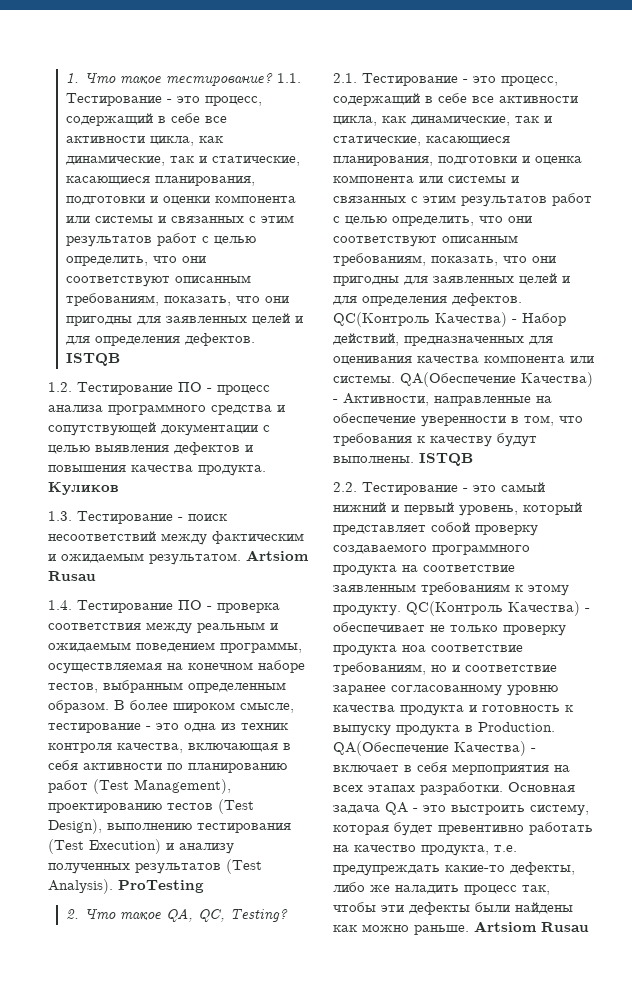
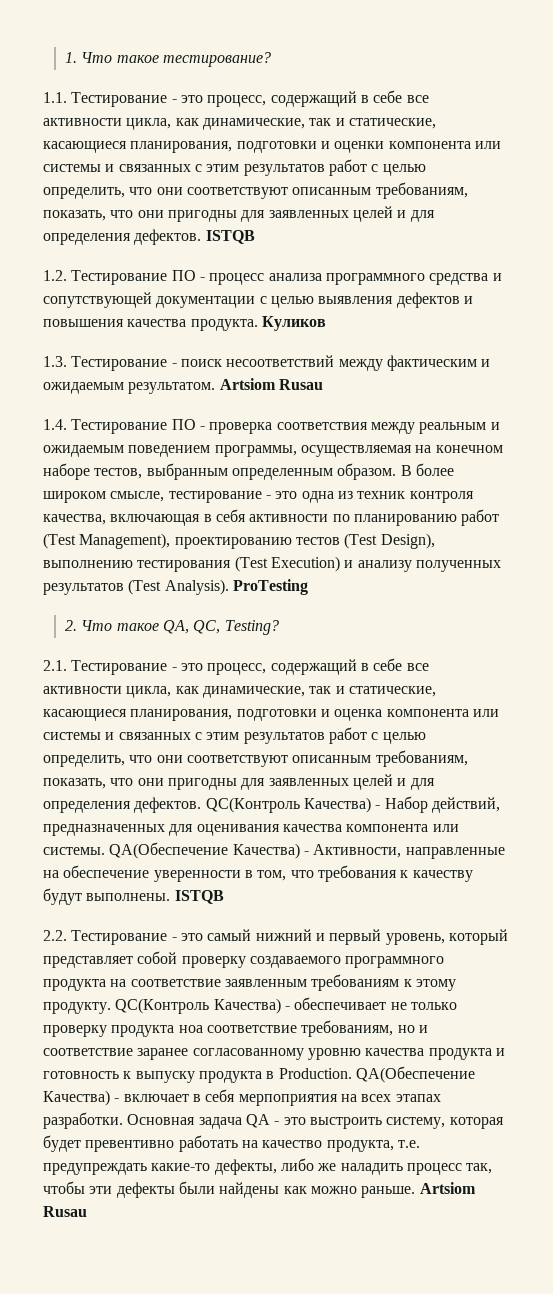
(274, 80) none -> (272, 59) //

